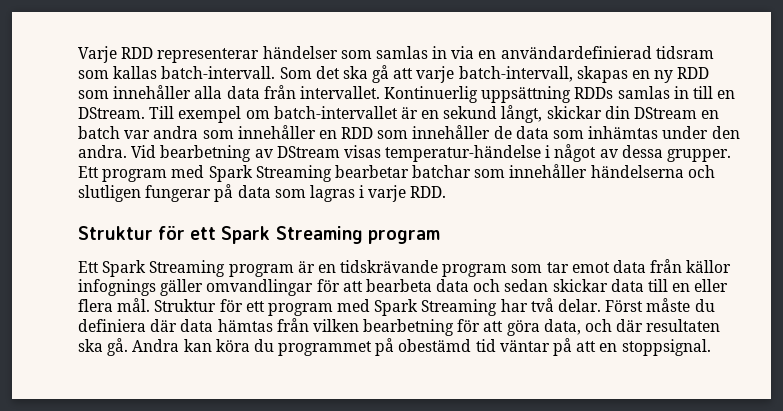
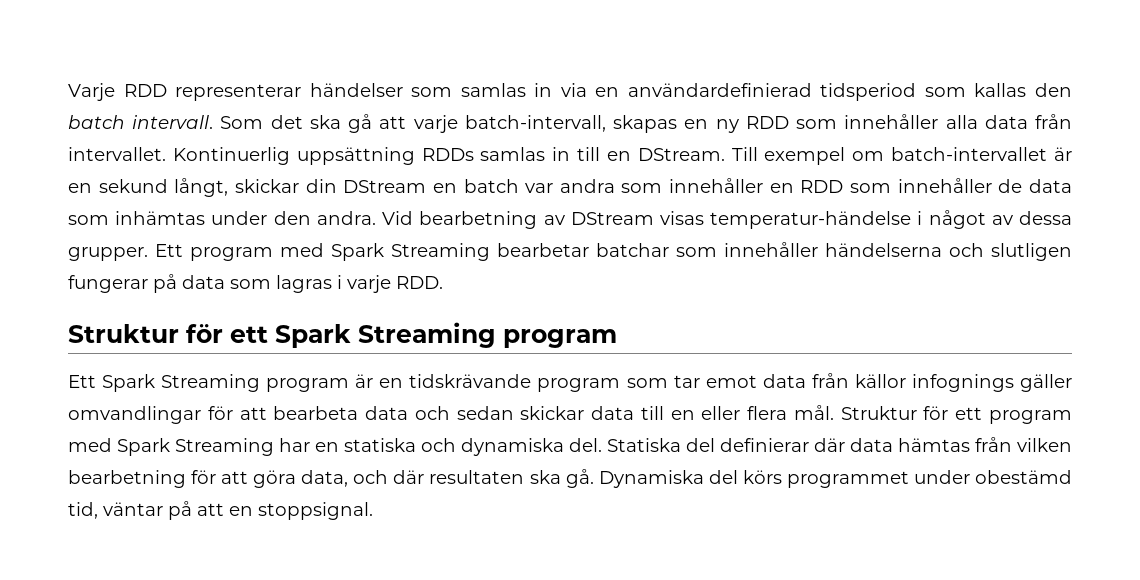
[655,46,714,59] tidsram -> [820,83,917,101] tidsperiod
[161,66,276,79] batch-intervall. -> [1035,83,1072,97] [68,115,214,129] den batch intervall.
[530,298,715,312] [78,319,146,332] två delar. Först måste du definiera -> [315,438,809,456] en statiska och dynamiska del. Statiska del definierar
[132,338,496,356] Andra kan köra du programmet på obestämd tid -> [598,470,1073,488] [68,502,98,519] Dynamiska del körs programmet under obestämd tid,

